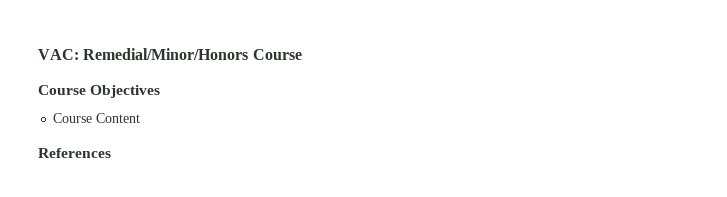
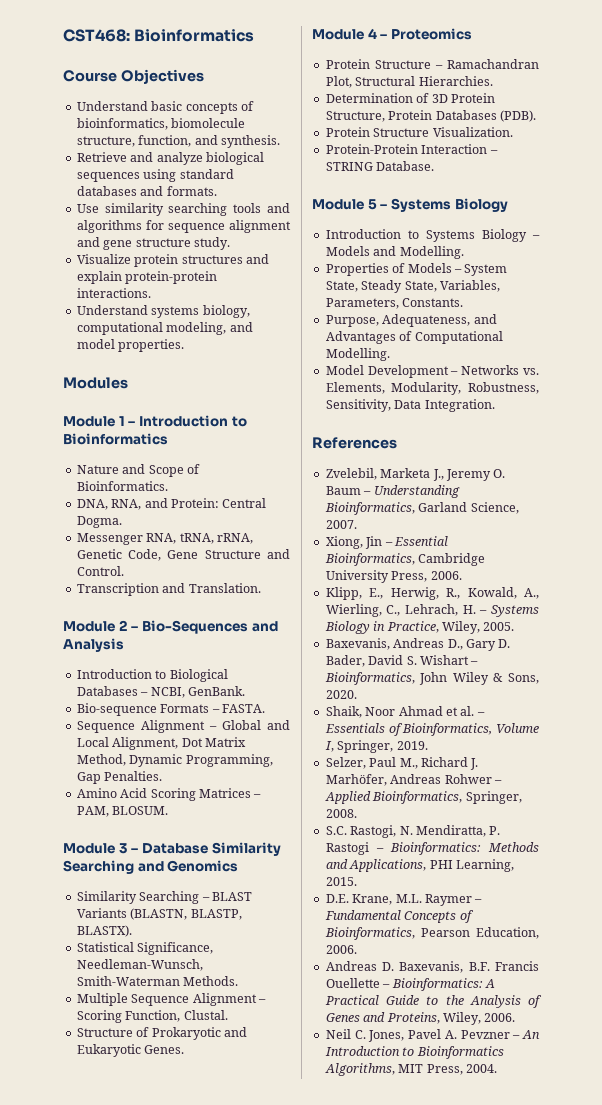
[38,48,302,60] VAC: Remedial/Minor/Honors Course -> [63,29,255,42] CST468: Bioinformatics
[53,113,141,123] [38,148,111,158] Course Content // References -> [76,101,254,114] [76,118,246,130] [76,135,280,148] [76,152,264,165] [76,169,234,182] [76,186,217,196] [76,203,290,216] [76,220,291,233] [76,237,230,250] [76,254,269,267] [76,271,218,284] [76,288,151,298] [76,305,250,318] [76,322,253,335] [76,339,185,352] [63,377,128,389] [63,415,247,427] [63,433,168,445] [76,464,200,477] [76,481,168,491] [76,498,267,510] [76,516,122,528] [76,533,253,545] [76,549,290,561] [76,566,124,576] [76,583,261,596] [63,620,278,634] [63,638,124,652] [76,669,228,682] [76,686,245,698] [76,703,265,716] [76,720,290,733] [76,737,246,750] [76,754,273,767] [76,771,163,784] [76,788,262,801] [76,806,169,817] [63,842,281,856] [63,860,239,874] [76,891,252,904] [76,908,242,920] [76,925,132,937] [76,942,214,955] [76,959,203,971] [76,976,239,986] [76,993,266,1006] [76,1010,228,1023] [76,1027,247,1040] [76,1044,185,1057] [312,28,472,40] [325,59,539,69] [325,76,493,88] [325,93,495,103] [325,110,536,122] [325,127,513,137] [325,144,498,154] [325,161,435,171] [312,198,508,212] [325,229,540,242] [325,246,464,259] [325,263,508,276] [325,280,500,293] [325,298,464,309] [325,314,497,327] [325,331,503,344] [325,348,390,361] [325,365,539,378] [325,382,539,395] [325,399,495,412] [312,437,397,449] [325,468,506,481] [325,485,460,498] [324,502,519,515] [325,520,357,529] [325,536,448,549] [324,553,486,566] [325,570,462,583] [325,587,539,600] [325,604,539,617] [324,621,515,634] [325,638,511,651] [325,655,479,667] [324,672,539,685] [325,690,357,699] [325,706,485,718] [324,723,539,736] [324,740,428,753] [325,757,479,770] [325,774,502,786] [324,791,522,804] [325,809,357,818] [325,825,501,838] [325,842,539,855] [325,859,514,872] [325,877,357,886] [325,894,483,906] [324,910,474,923] [324,927,539,940] [325,945,357,954] [325,961,539,973] [325,978,495,991] [324,995,542,1008] [325,1012,516,1025] [325,1029,540,1042] [324,1046,504,1059] [324,1063,497,1076] Understand basic concepts of bioinformatics, biomolecule structure, function, and synthesis. // Retrieve and analyze biological sequences using standard databases and formats. // Use similarity searching tools and algorithms for sequence alignment and gene structure study. // Visualize protein structures and explain protein-protein interactions. // Understand systems biology, computational modeling, and model properties. // Modules // Module 1 – Introduction to Bioinformatics // Nature and Scope of Bioinformatics. // DNA, RNA, and Protein: Central Dogma. // Messenger RNA, tRNA, rRNA, Genetic Code, Gene Structure and Control. // Transcription and Translation. // Module 2 – Bio-Sequences and Analysis // Introduction to Biological Databases – NCBI, GenBank. // Bio-sequence Formats – FASTA. // Sequence Alignment – Global and Local Alignment, Dot Matrix Method, Dynamic Programming, Gap Penalties. // Amino Acid Scoring Matrices – PAM, BLOSUM. // Module 3 – Database Similarity Searching and Genomics // Similarity Searching – BLAST Variants (BLASTN, BLASTP, BLASTX). // Statistical Significance, Needleman-Wunsch, Smith-Waterman Methods. // Multiple Sequence Alignment – Scoring Function, Clustal. // Structure of Prokaryotic and Eukaryotic Genes. // Module 4 – Proteomics // Protein Structure – Ramachandran Plot, Structural Hierarchies. // Determination of 3D Protein Structure, Protein Databases (PDB). // Protein Structure Visualization. // Protein-Protein Interaction – STRING Database. // Module 5 – Systems Biology // Introduction to Systems Biology – Models and Modelling. // Properties of Models – System State, Steady State, Variables, Parameters, Constants. // Purpose, Adequateness, and Advantages of Computational Modelling. // Model Development – Networks vs. Elements, Modularity, Robustness, Sensitivity, Data Integration. // References // Zvelebil, Marketa J., Jeremy O. Baum – Understanding Bioinformatics, Garland Science, 2007. // Xiong, Jin – Essential Bioinformatics, Cambridge University Press, 2006. // Klipp, E., Herwig, R., Kowald, A., Wierling, C., Lehrach, H. – Systems Biology in Practice, Wiley, 2005. // Baxevanis, Andreas D., Gary D. Bader, David S. Wishart – Bioinformatics, John Wiley & Sons, 2020. // Shaik, Noor Ahmad et al. – Essentials of Bioinformatics, Volume I, Springer, 2019. // Selzer, Paul M., Richard J. Marhöfer, Andreas Rohwer – Applied Bioinformatics, Springer, 2008. // S.C. Rastogi, N. Mendiratta, P. Rastogi – Bioinformatics: Methods and Applications, PHI Learning, 2015. // D.E. Krane, M.L. Raymer – Fundamental Concepts of Bioinformatics, Pearson Education, 2006. // Andreas D. Baxevanis, B.F. Francis Ouellette – Bioinformatics: A Practical Guide to the Analysis of Genes and Proteins, Wiley, 2006. // Neil C. Jones, Pavel A. Pevzner – An Introduction to Bioinformatics Algorithms, MIT Press, 2004.

